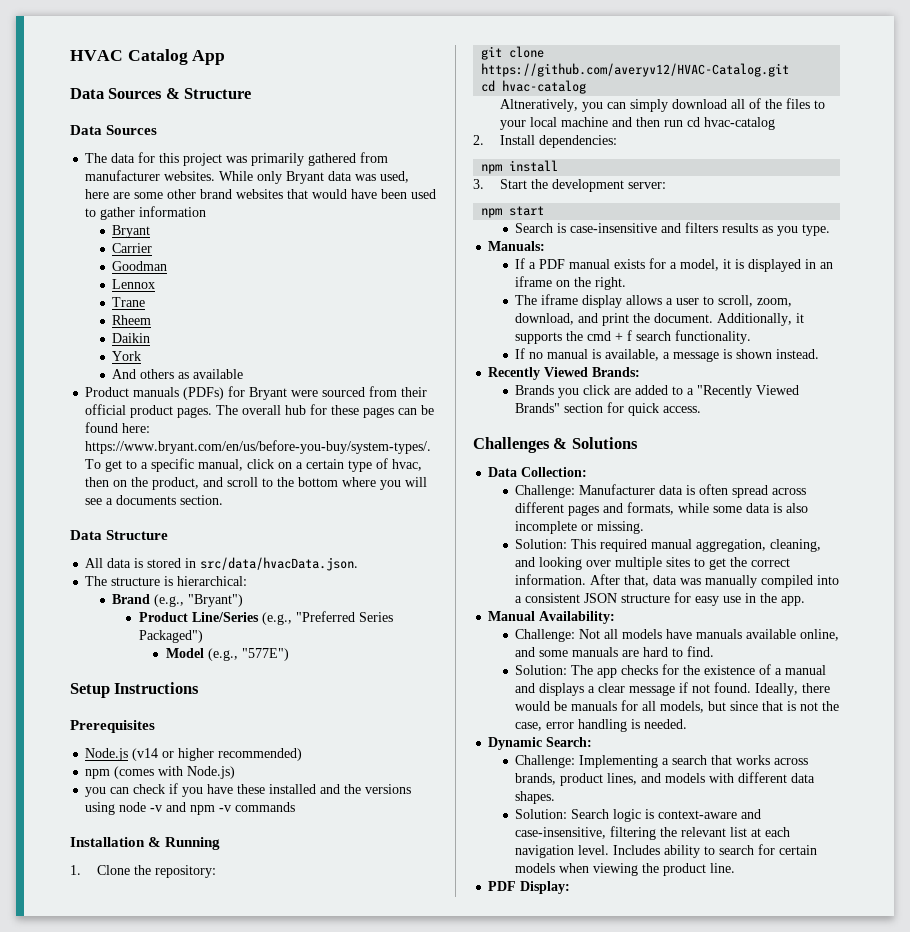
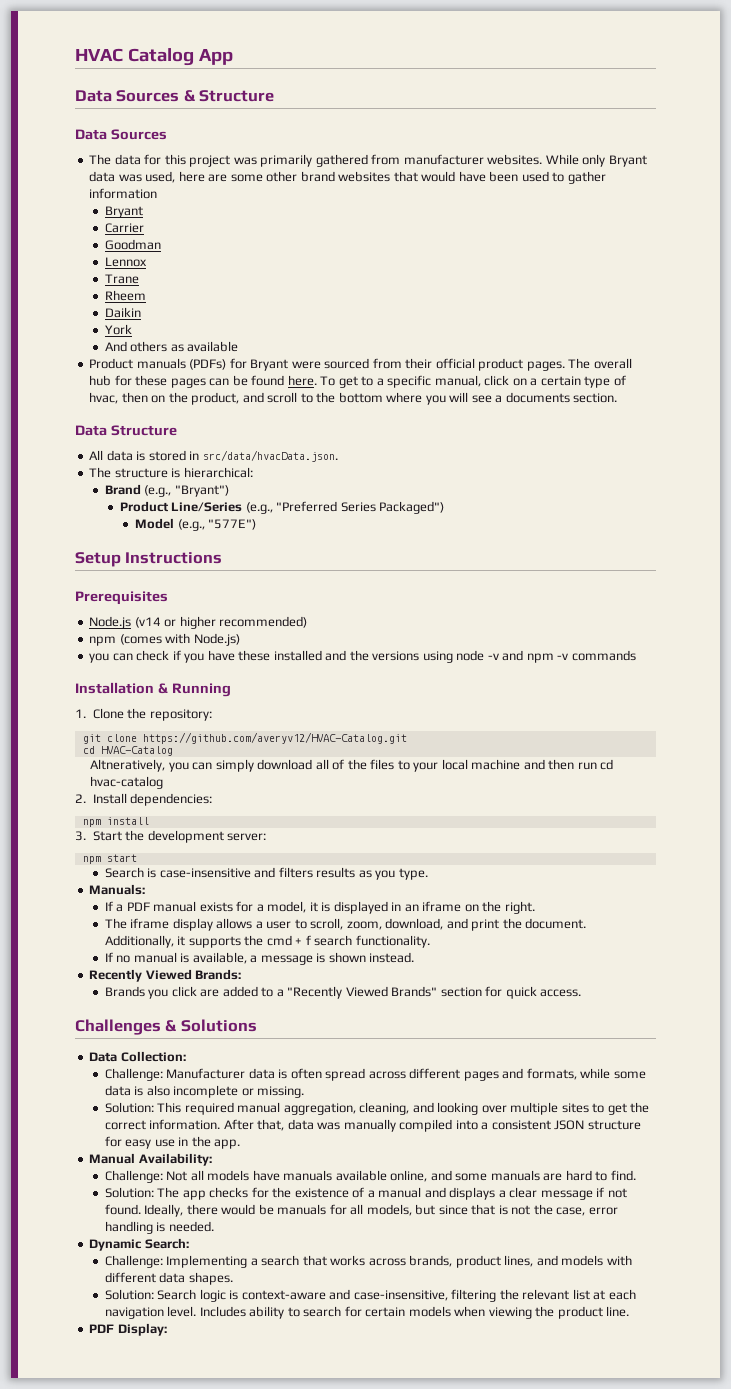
[122,423,151,433] [85,440,432,454] here: https://www.bryant.com/en/us/before-you-buy/system-types/. -> [287,375,317,386] here.
[502,80,587,94] hvac-catalog -> [100,746,173,756] HVAC-Catalog

